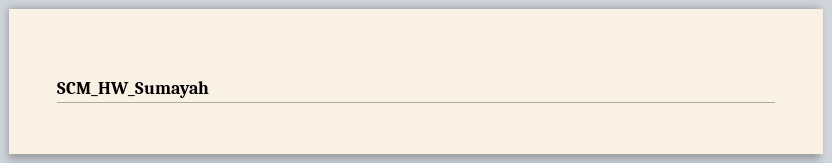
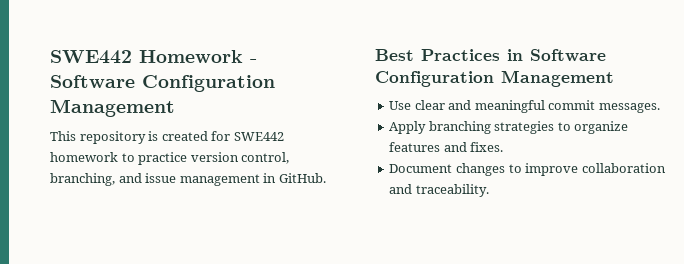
[57,81,209,98] SCM_HW_Sumayah -> [50,50,257,64] [50,75,275,92] [50,99,175,117] [50,131,284,144] [50,152,290,165] [50,173,326,186] [375,49,606,62] [375,70,614,87] [389,100,660,113] [389,121,629,134] [389,142,504,152] [389,163,666,176] [389,184,489,197] SWE442 Homework - Software Configuration Management // This repository is created for SWE442 homework to practice version control, branching, and issue management in GitHub. // Best Practices in Software Configuration Management // Use clear and meaningful commit messages. // Apply branching strategies to organize features and fixes. // Document changes to improve collaboration and traceability.

